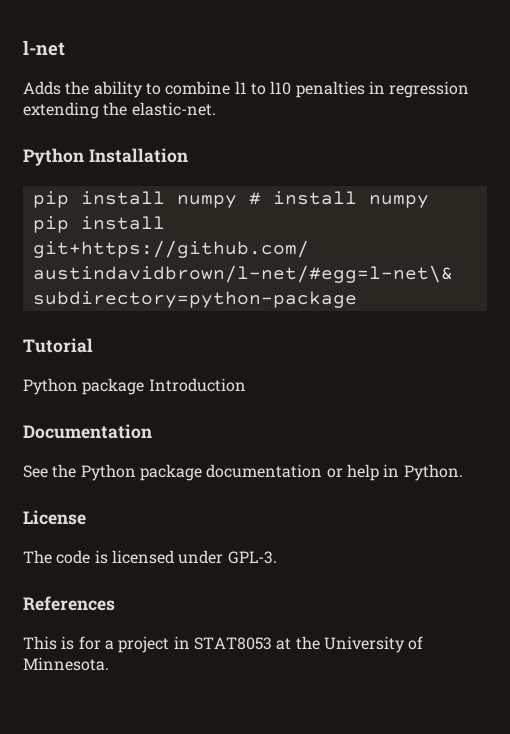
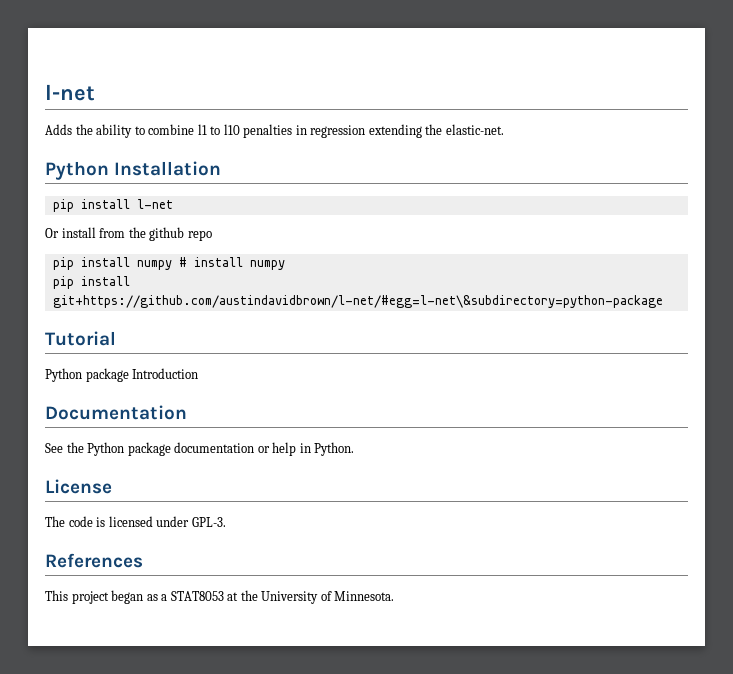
(188, 155) none -> [52,199,173,212] [45,227,212,241] // pip install l-net // Or install from the github repo
[61,636,190,653] is for a project in -> [71,590,168,604] project began as a

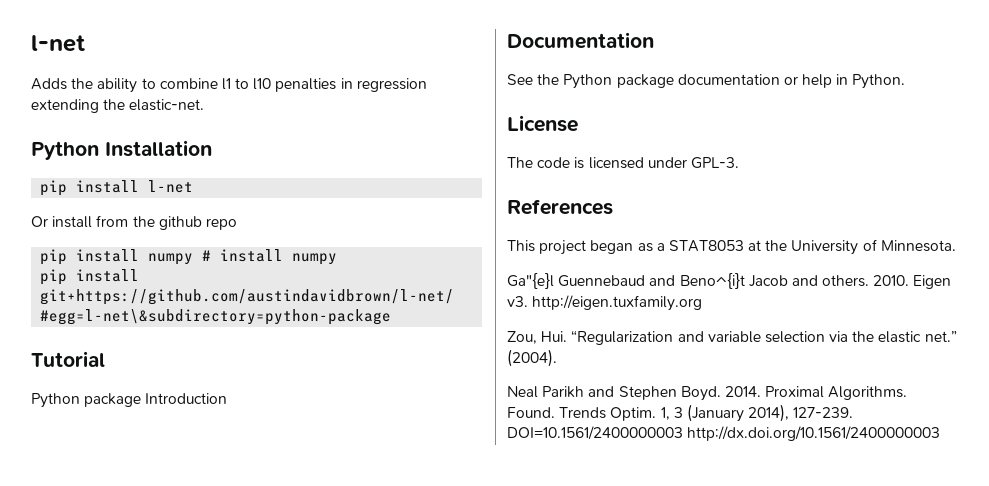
(395, 596) none -> [507,273,952,289] [507,295,703,311] [507,330,957,345] [507,349,557,367] [507,386,908,401] [507,404,854,422] [507,426,941,441] // Ga"{e}l Guennebaud and Beno^{i}t Jacob and others. 2010. Eigen v3. http://eigen.tuxfamily.org // Zou, Hui. “Regularization and variable selection via the elastic net.” (2004). // Neal Parikh and Stephen Boyd. 2014. Proximal Algorithms. Found. Trends Optim. 1, 3 (January 2014), 127-239. DOI=10.1561/2400000003 http://dx.doi.org/10.1561/2400000003

